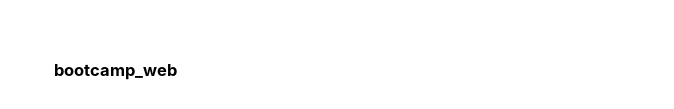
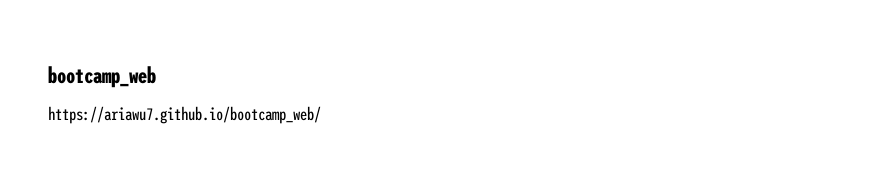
(177, 72) none -> [48,106,321,124] // https://ariawu7.github.io/bootcamp_web/

